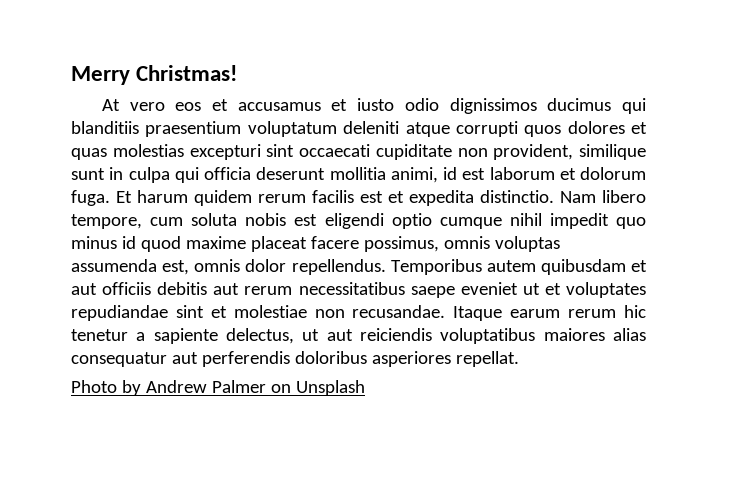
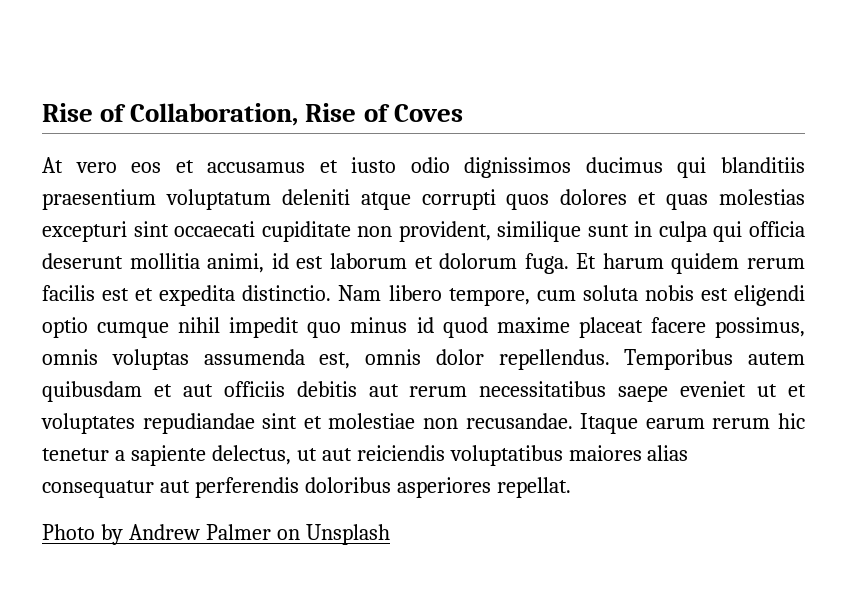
[71,65,238,85] Merry Christmas! -> [42,103,463,126] Rise of Collaboration, Rise of Coves

